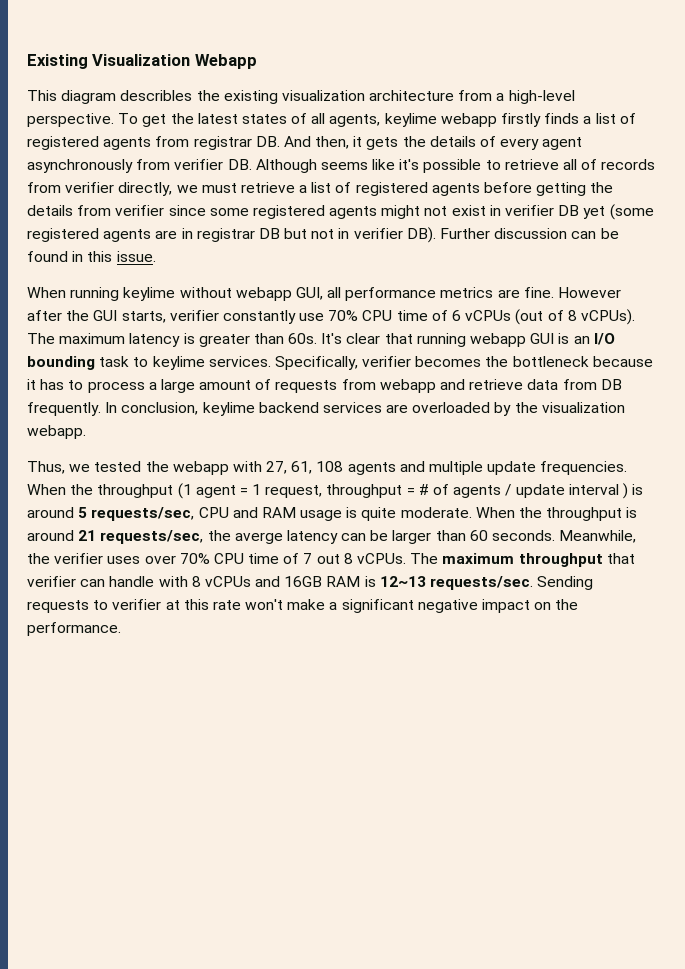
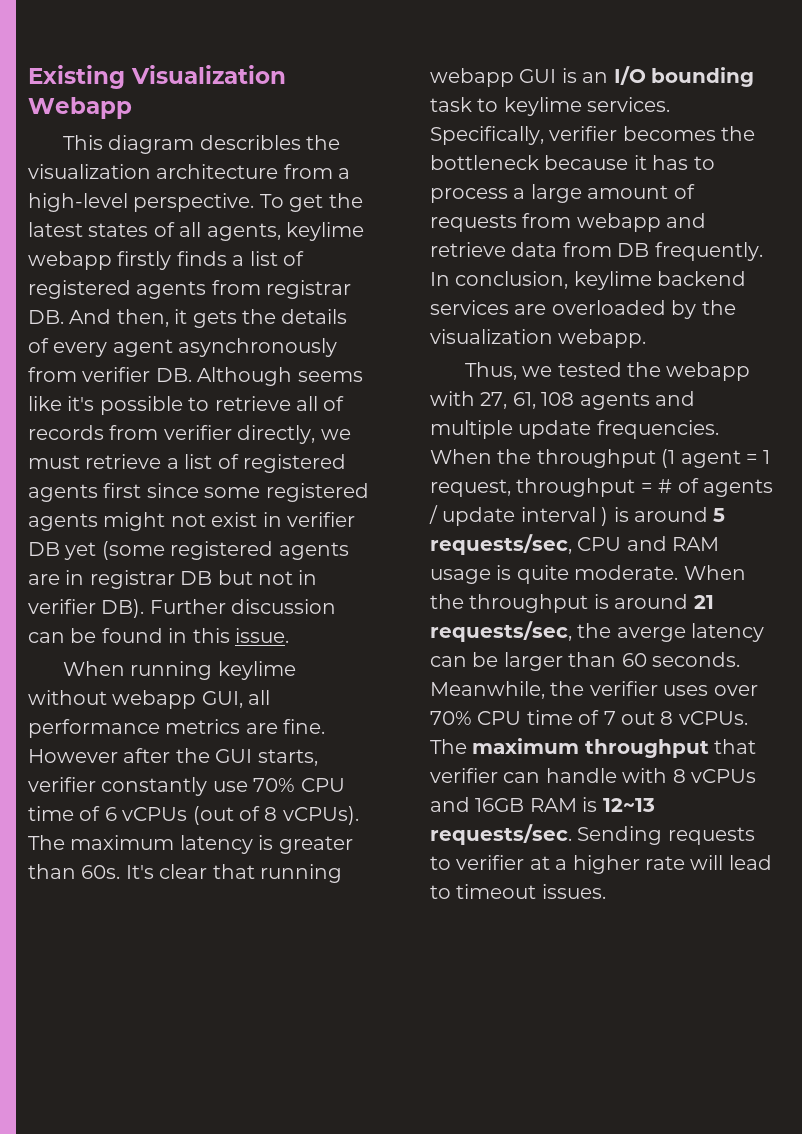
[223,90,278,104] existing -> (341, 142) none
[484,182,614,196] [27,205,165,216] before getting the details from verifier -> [103,483,142,498] first
[183,599,579,613] [27,622,121,636] this rate won't make a significant negative impact on the performance. -> [555,855,772,874] [430,884,606,899] a higher rate will lead to timeout issues.

